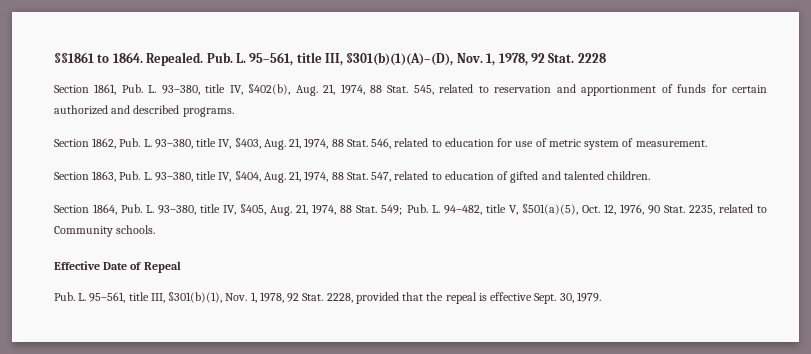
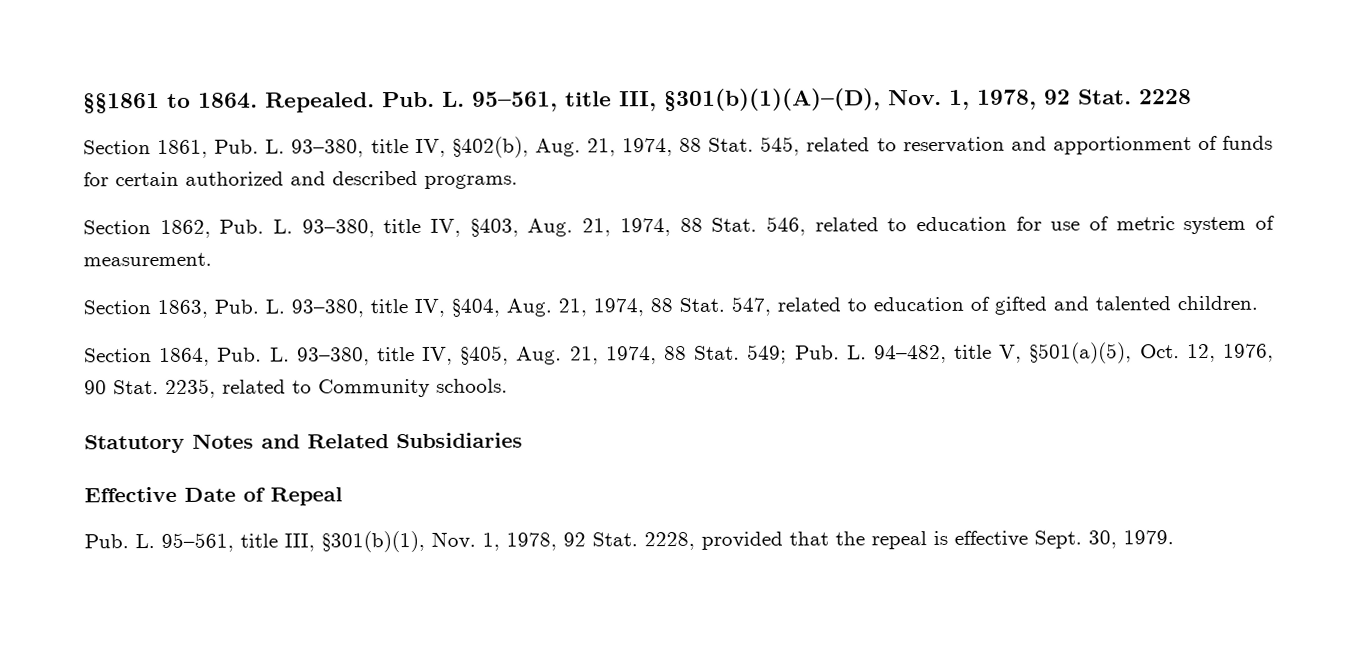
(156, 229) none -> [84,432,523,454] // Statutory Notes and Related Subsidiaries

